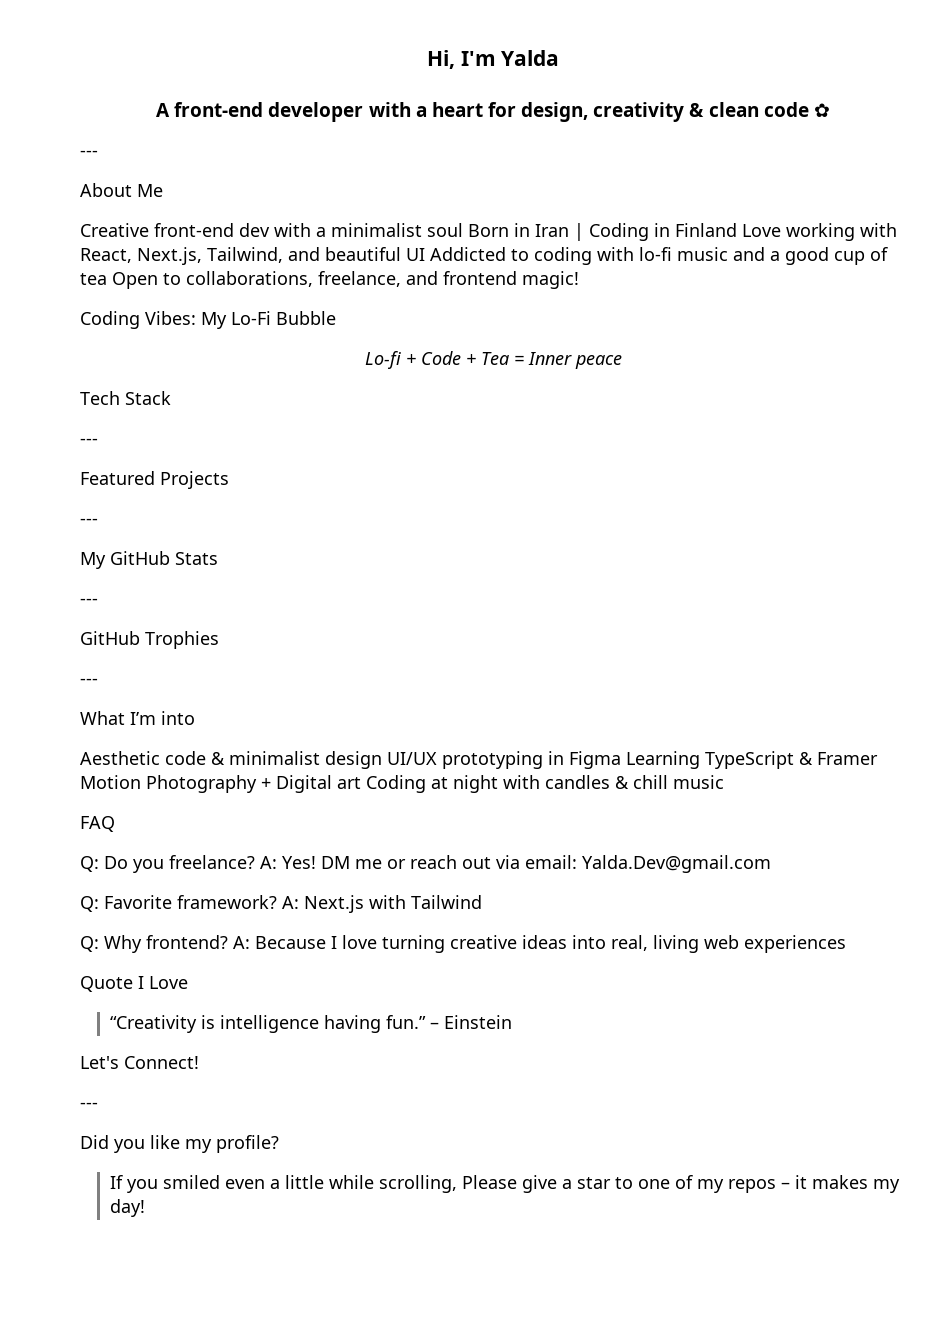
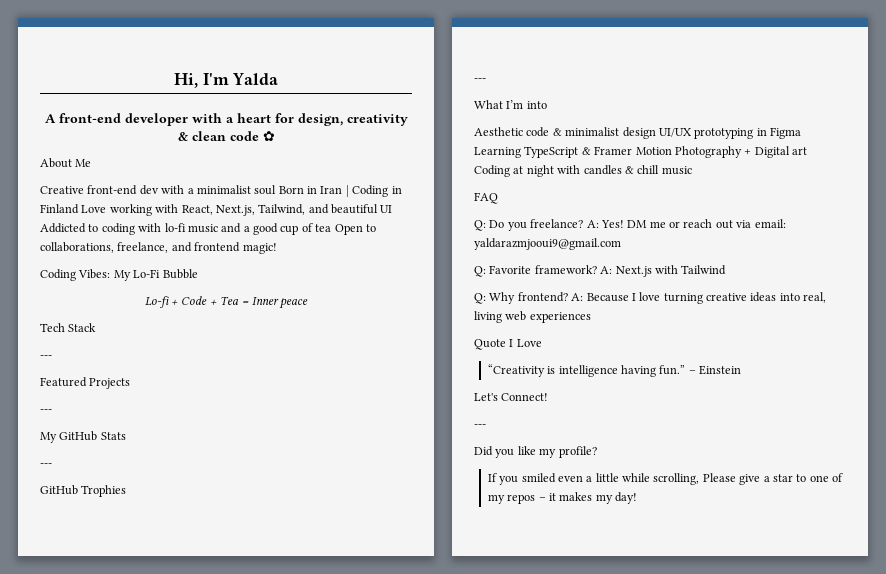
[80,150,98,157] // --- -> (275, 136) none
[582,855,771,873] Yalda.Dev@gmail.com -> [474,238,621,250] yaldarazmjooui9@gmail.com

